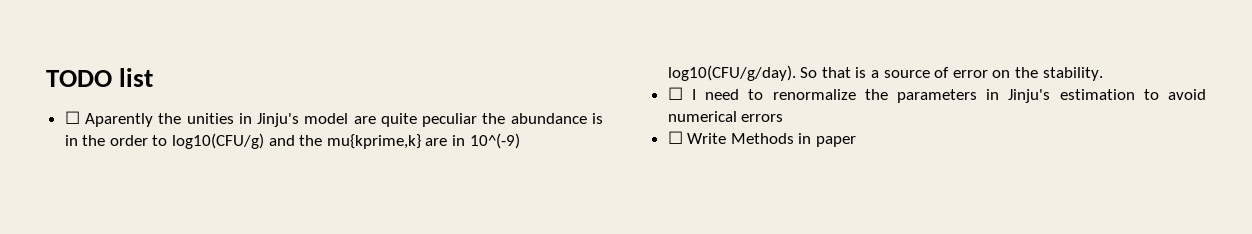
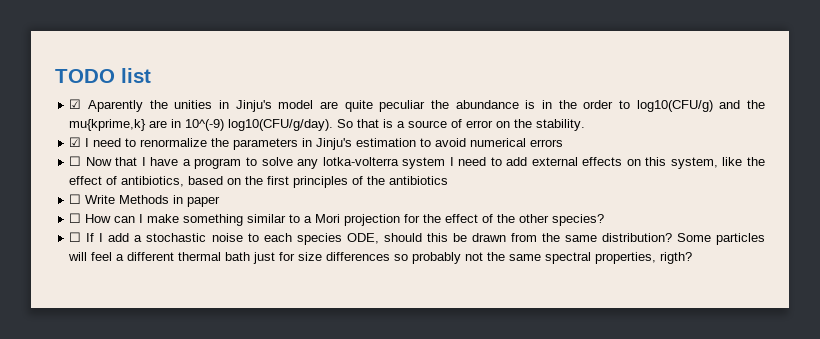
[64,111,80,124] ☐ -> [69,99,82,109] ☑
[667,87,683,100] ☐ -> [69,137,82,147] ☑
(784, 118) none -> [69,156,765,169] [69,176,449,188] // ☐ Now that I have a program to solve any lotka-volterra system I need to add external effects on this system, like the effect of antibiotics, based on the first principles of the antibiotics
(857, 141) none -> [69,213,605,226] [69,232,766,245] [68,252,693,264] // ☐ How can I make something similar to a Mori projection for the effect of the other species? // ☐ If I add a stochastic noise to each species ODE, should this be drawn from the same distribution? Some particles will feel a different thermal bath just for size differences so probably not the same spectral properties, rigth?

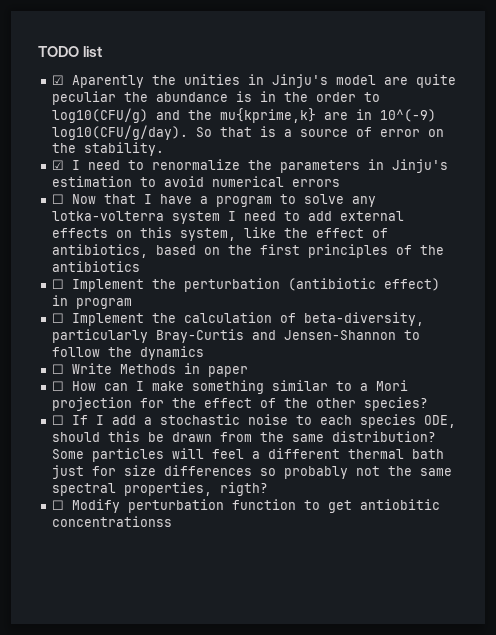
(449, 180) none -> [52,278,441,292] [52,295,133,309] [52,312,425,326] [52,329,421,343] [52,346,205,360] // ☐ Implement the perturbation (antibiotic effect) in program // ☐ Implement the calculation of beta-diversity, particularly Bray-Curtis and Jensen-Shannon to follow the dynamics
(693, 258) none -> [52,499,441,513] [52,516,173,527] // ☐ Modify perturbation function to get antiobitic concentrationss

